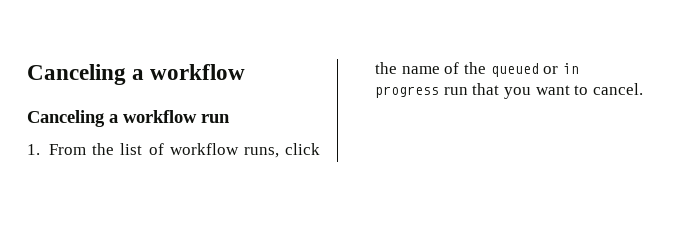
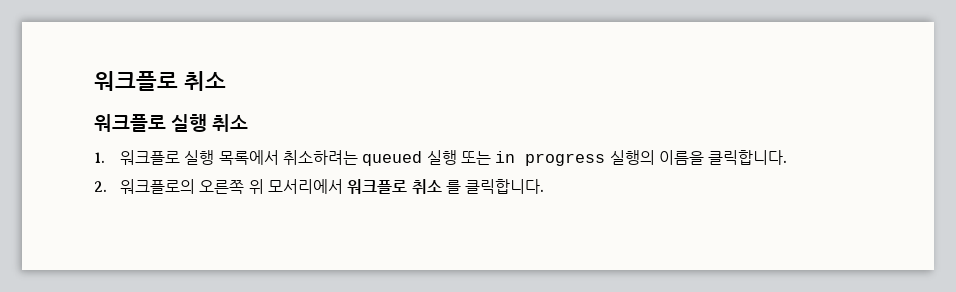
[27,64,246,85] [27,110,230,127] [27,143,320,158] [375,62,579,77] [375,83,643,99] Canceling a workflow // Canceling a workflow run // 1. From the list of workflow runs, click the name of the queued or in progress run that you want to cancel. -> [94,71,226,91] [94,114,248,132] [94,150,788,166] [94,179,545,194] 워크플로 취소 // 워크플로 실행 취소 // 1. 워크플로 실행 목록에서 취소하려는 queued 실행 또는 in progress 실행의 이름을 클릭합니다. // 2. 워크플로의 오른쪽 위 모서리에서 워크플로 취소 를 클릭합니다.

